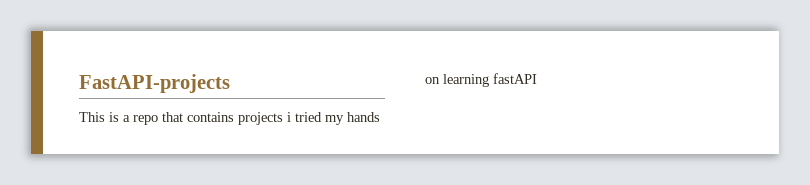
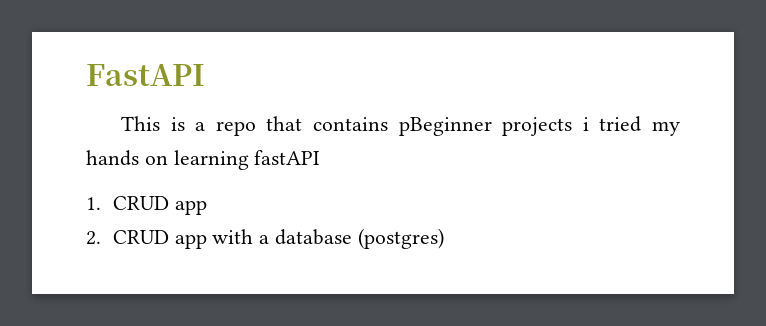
[79,74,230,93] FastAPI-projects -> [86,64,205,86] FastAPI
(234, 117) none -> [398,117,492,136] pBeginner
(537, 78) none -> [86,196,207,215] [86,228,444,249] // 1. CRUD app // 2. CRUD app with a database (postgres)

